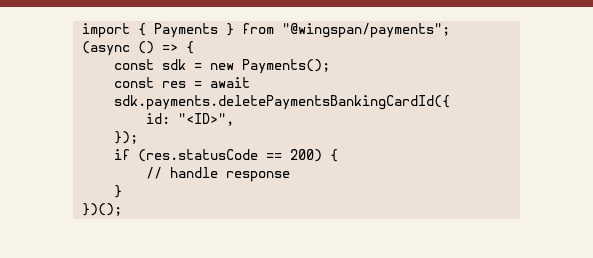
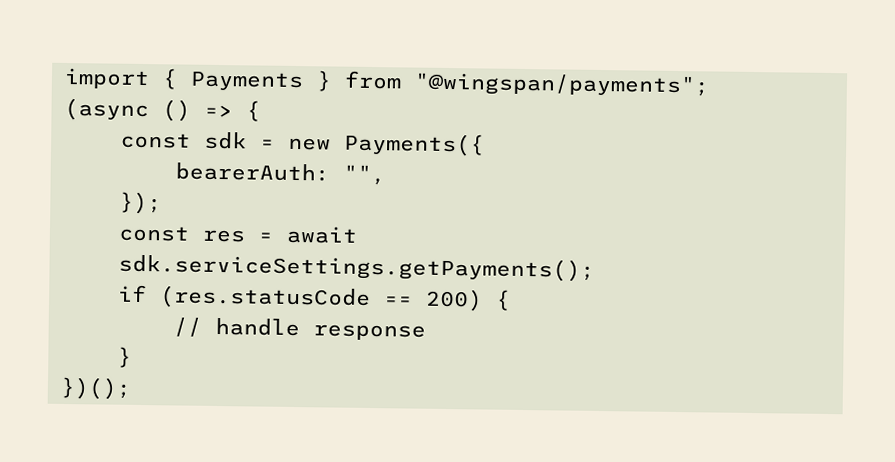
[242,59,330,74] Payments(); -> [342,132,485,157] [174,162,386,186] [118,191,162,215] Payments({ // bearerAuth: "", // });
[114,95,450,110] [146,113,234,126] [114,131,138,144] sdk.payments.deletePaymentsBankingCardId({ // id: "<ID>", // }); -> [117,253,595,282] sdk.serviceSettings.getPayments();

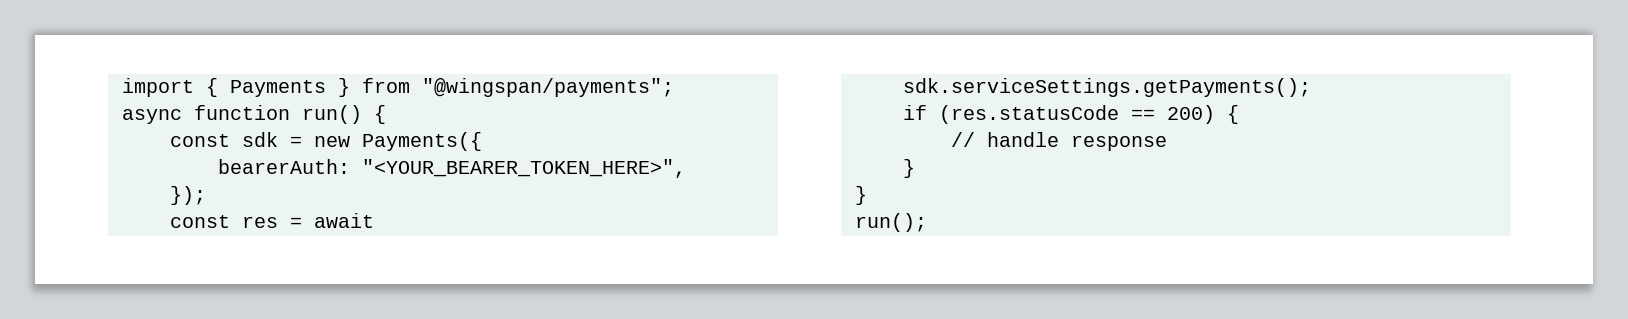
[63,97,233,122] (async () => -> [121,105,362,124] async function run()
[342,164,386,186] "", -> [361,159,686,178] "<YOUR_BEARER_TOKEN_HERE>",
[59,376,132,400] })(); -> [854,186,867,205] [854,213,927,232] } // run();

